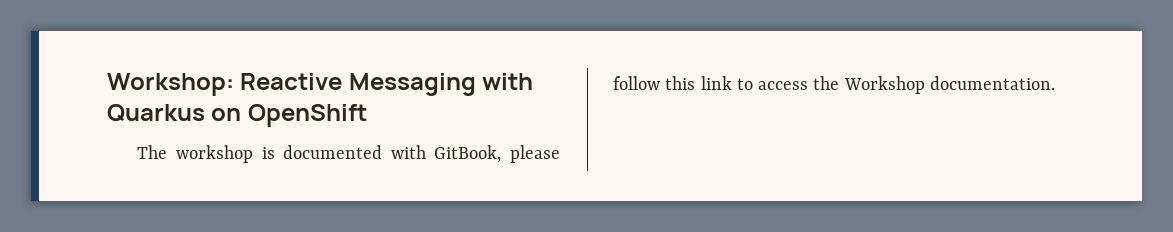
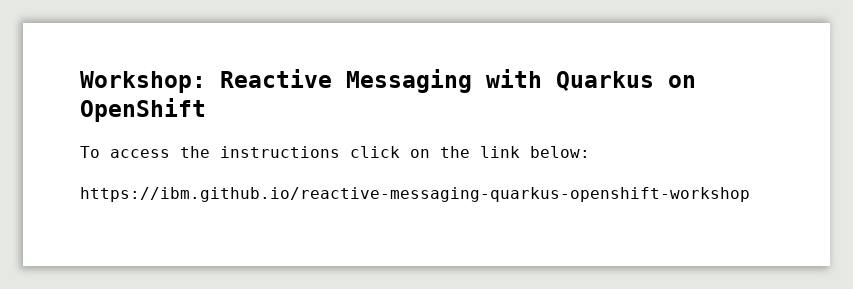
[137,145,560,163] [613,76,1055,94] The workshop is documented with GitBook, please follow this link to access the Workshop documentation. -> [80,146,590,158] [80,187,750,202] To access the instructions click on the link below: // https://ibm.github.io/reactive-messaging-quarkus-openshift-workshop

